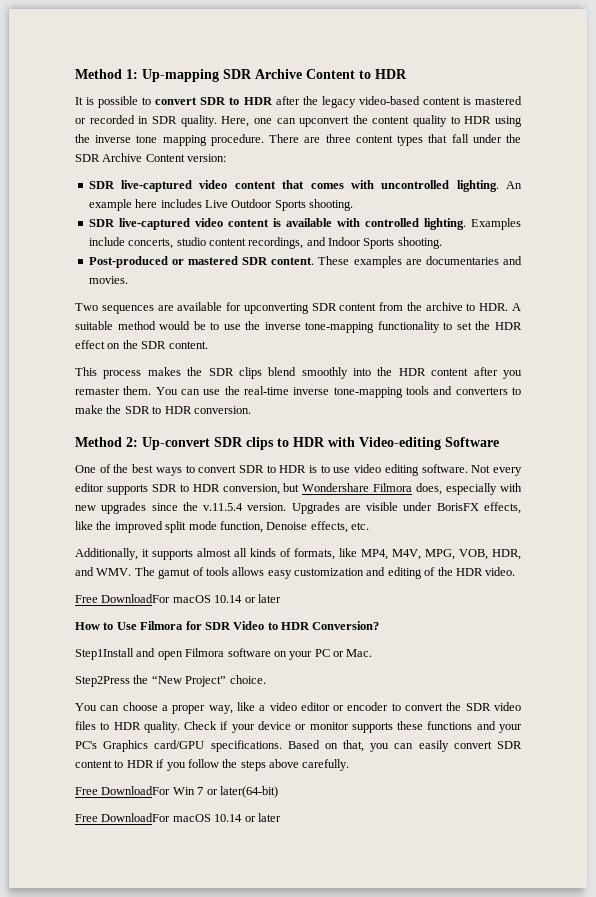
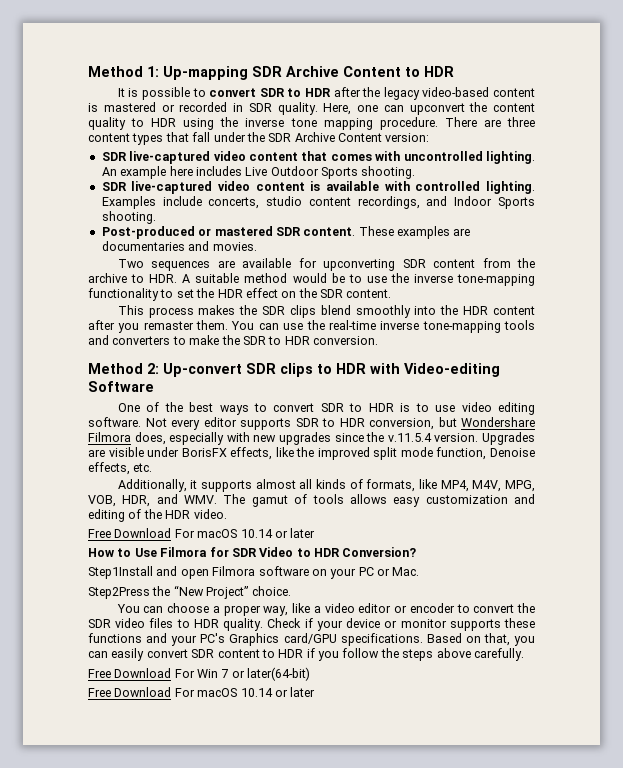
[101,594,171,603] DownloadFor -> [114,528,195,538] Download For
[101,786,171,795] DownloadFor -> [114,668,195,678] Download For
[101,813,171,822] DownloadFor -> [114,687,195,697] Download For

